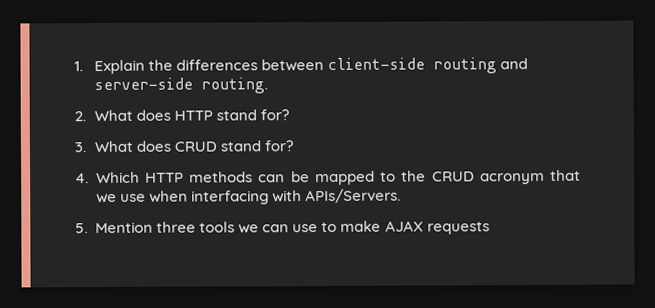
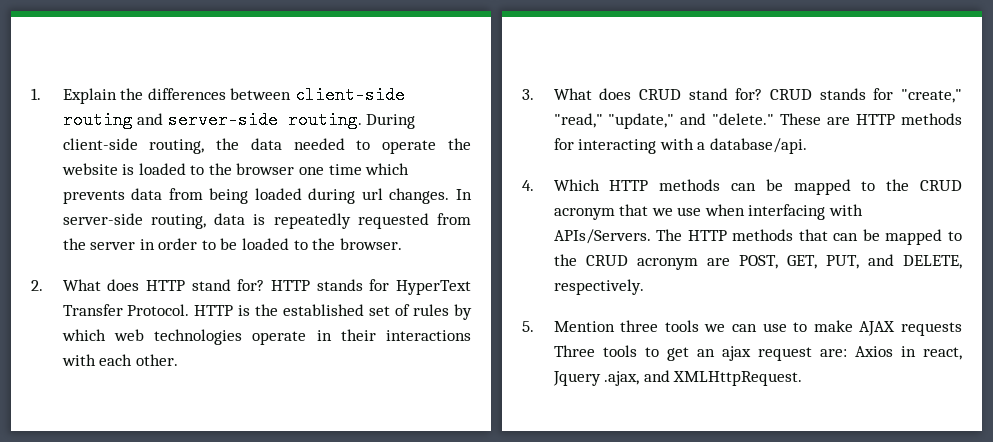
(269, 85) none -> [366,114,416,129] [62,138,471,154] [61,163,410,175] [62,188,472,204] [62,213,471,229] [62,238,402,250] During client-side routing, the data needed to operate the website is loaded to the browser one time which prevents data from being loaded during url changes. In server-side routing, data is repeatedly requested from the server in order to be loaded to the browser.
(291, 115) none -> [270,279,471,295] [62,304,472,320] [61,329,472,345] [61,354,178,366] HTTP stands for HyperText Transfer Protocol. HTTP is the established set of rules by which web technologies operate in their interactions with each other.
(295, 146) none -> [769,88,962,103] [553,113,962,129] [553,138,807,154] CRUD stands for "create," "read," "update," and "delete." These are HTTP methods for interacting with a database/api.
(401, 196) none -> [656,229,962,245] [553,254,962,270] [553,279,644,295] The HTTP methods that can be mapped to the CRUD acronym are POST, GET, PUT, and DELETE, respectively.
(490, 228) none -> [553,345,962,361] [552,370,803,386] Three tools to get an ajax request are: Axios in react, Jquery .ajax, and XMLHttpRequest.

